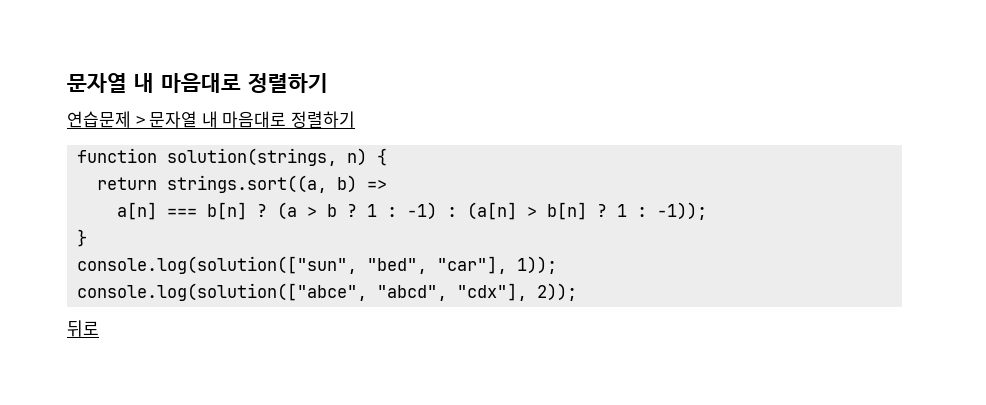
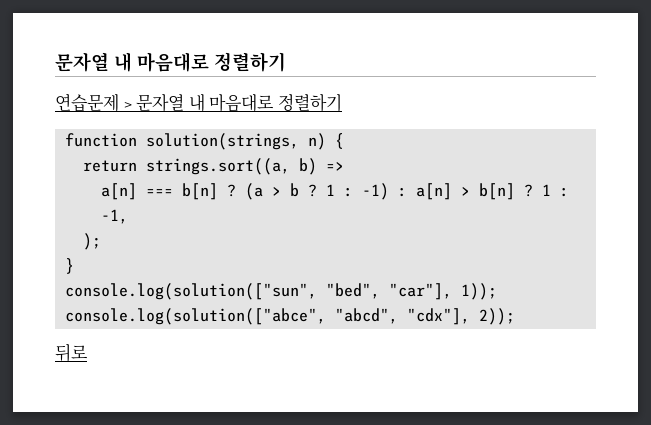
[467,202,518,220] (a[n] -> [416,183,453,200] a[n]
[657,202,708,220] -1)); -> [101,209,129,224] [83,233,102,250] -1, // );

